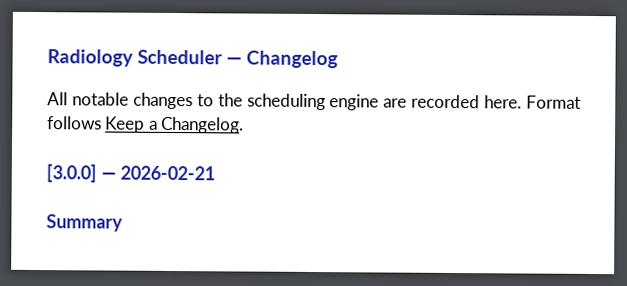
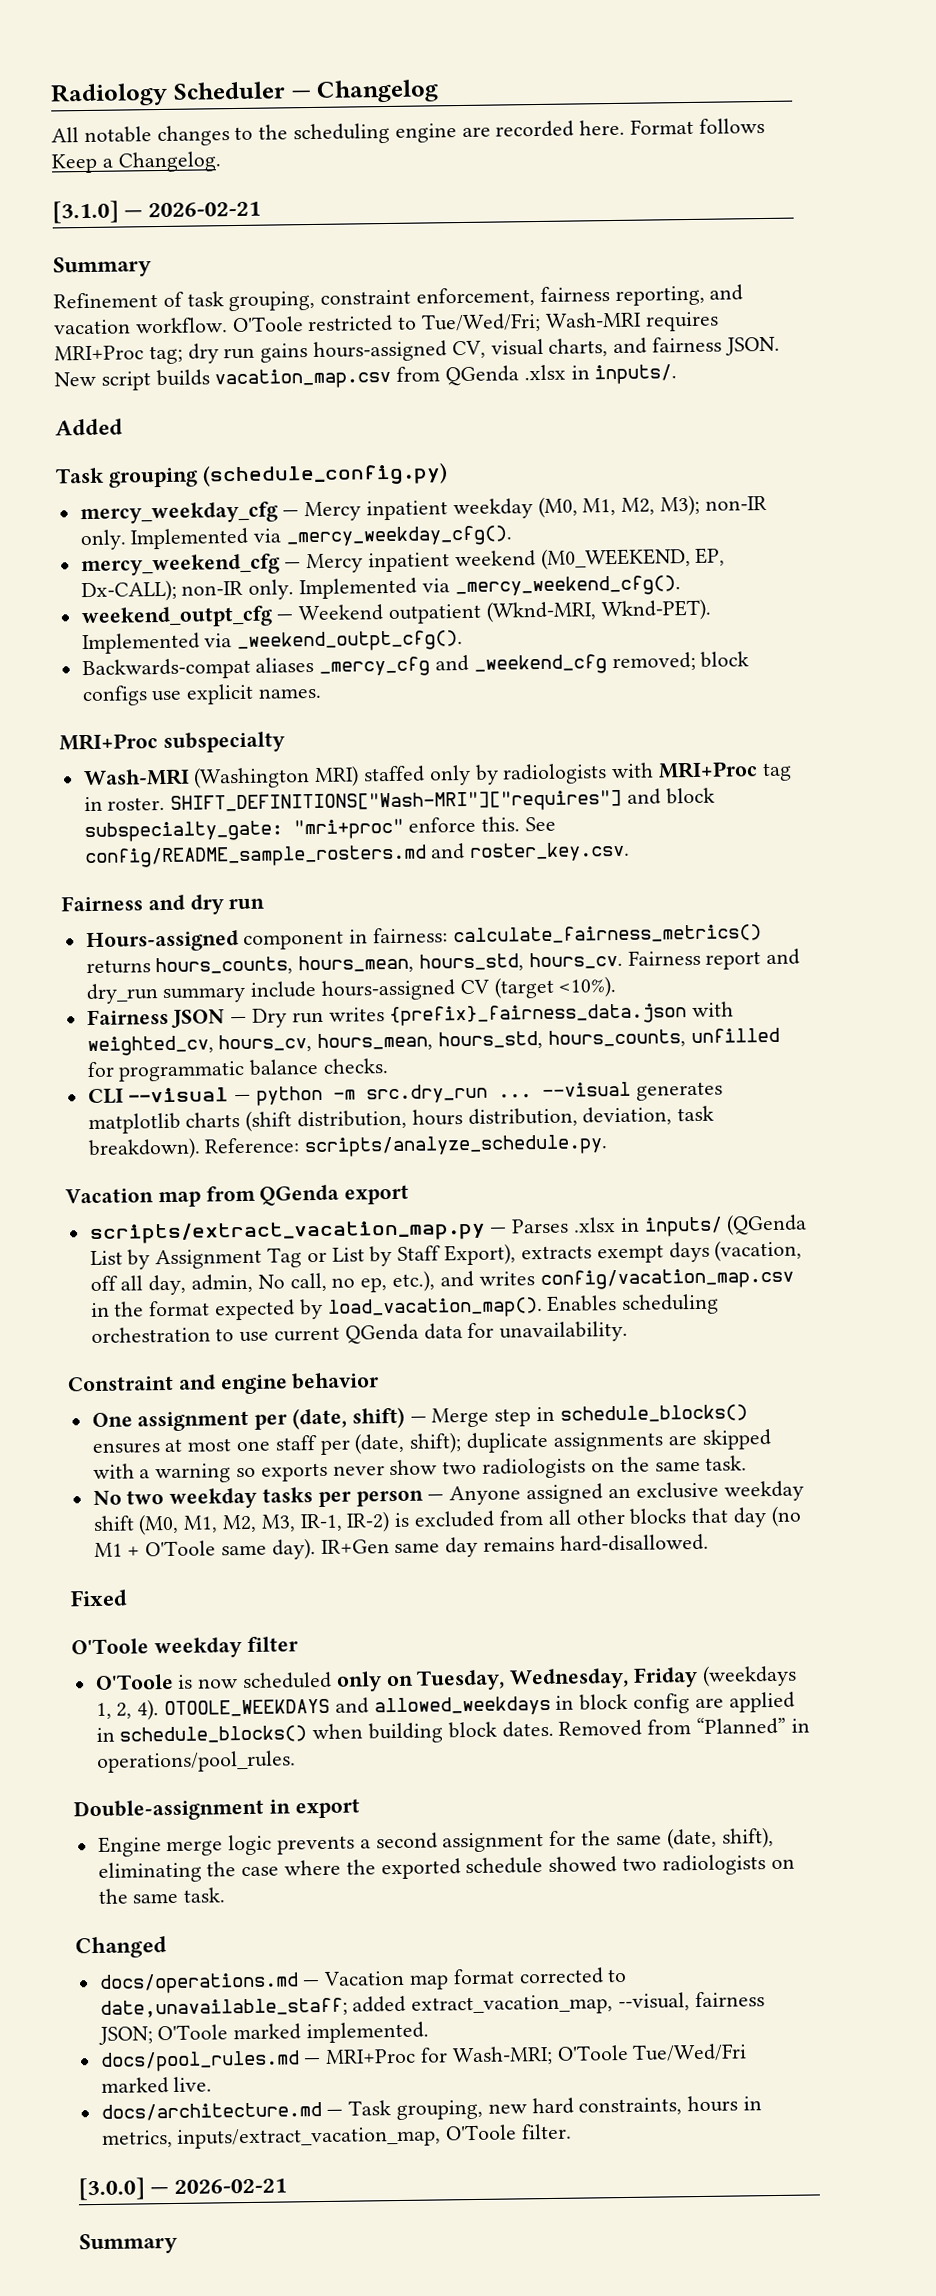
(245, 125) none -> [52,200,261,224] [53,256,152,278] [53,284,744,312] [53,311,719,335] [54,336,780,365] [54,364,678,391] [55,418,123,436] [55,462,448,488] [79,494,767,525] [79,525,513,551] [80,547,726,577] [80,575,681,603] [80,598,712,629] [81,630,464,655] [81,651,750,681] [81,683,323,707] [59,731,285,754] [82,761,792,789] [83,787,715,815] [83,816,557,843] [84,841,631,869] [61,894,266,915] [85,924,762,953] [85,948,801,976] [85,976,618,1005] [86,1001,735,1028] [86,1027,780,1057] [86,1058,389,1082] [87,1081,723,1106] [87,1105,715,1135] [87,1134,609,1161] [65,1184,410,1208] [88,1213,808,1245] [89,1239,803,1270] [89,1267,794,1296] [90,1293,720,1321] [90,1320,629,1345] [68,1372,380,1395] [91,1404,748,1432] [91,1429,772,1455] [92,1455,748,1484] [92,1480,804,1509] [92,1505,802,1536] [93,1533,709,1560] [70,1589,128,1607] [71,1636,298,1659] [94,1664,797,1692] [95,1691,795,1721] [95,1716,810,1744] [95,1750,296,1773] [73,1798,360,1822] [97,1827,774,1857] [97,1854,795,1883] [97,1887,226,1904] [75,1936,167,1959] [98,1967,628,1994] [99,1991,765,2018] [97,2021,430,2045] [99,2043,748,2072] [100,2076,213,2094] [100,2095,763,2121] [101,2123,573,2149] // [3.1.0] — 2026-02-21 // Summary // Refinement of task grouping, constraint enforcement, fairness reporting, and vacation workflow. O'Toole restricted to Tue/Wed/Fri; Wash-MRI requires MRI+Proc tag; dry run gains hours-assigned CV, visual charts, and fairness JSON. New script builds vacation_map.csv from QGenda .xlsx in inputs/. // Added // Task grouping (schedule_config.py) // mercy_weekday_cfg — Mercy inpatient weekday (M0, M1, M2, M3); non-IR only. Implemented via _mercy_weekday_cfg(). // mercy_weekend_cfg — Mercy inpatient weekend (M0_WEEKEND, EP, Dx-CALL); non-IR only. Implemented via _mercy_weekend_cfg(). // weekend_outpt_cfg — Weekend outpatient (Wknd-MRI, Wknd-PET). Implemented via _weekend_outpt_cfg(). // Backwards-compat aliases _mercy_cfg and _weekend_cfg removed; block configs use explicit names. // MRI+Proc subspecialty // Wash-MRI (Washington MRI) staffed only by radiologists with MRI+Proc tag in roster. SHIFT_DEFINITIONS["Wash-MRI"]["requires"] and block subspecialty_gate: "mri+proc" enforce this. See config/README_sample_rosters.md and roster_key.csv. // Fairness and dry run // Hours-assigned component in fairness: calculate_fairness_metrics() returns hours_counts, hours_mean, hours_std, hours_cv. Fairness report and dry_run summary include hours-assigned CV (target <10%). // Fairness JSON — Dry run writes {prefix}_fairness_data.json with weighted_cv, hours_cv, hours_mean, hours_std, hours_counts, unfilled for programmatic balance checks. // CLI --visual — python -m src.dry_run ... --visual generates matplotlib charts (shift distribution, hours distribution, deviation, task breakdown). Reference: scripts/analyze_schedule.py. // Vacation map from QGenda export // scripts/extract_vacation_map.py — Parses .xlsx in inputs/ (QGenda List by Assignment Tag or List by Staff Export), extracts exempt days (vacation, off all day, admin, No call, no ep, etc.), and writes config/vacation_map.csv in the format expected by load_vacation_map(). Enables scheduling orchestration to use current QGenda data for unavailability. // Constraint and engine behavior // One assignment per (date, shift) — Merge step in schedule_blocks() ensures at most one staff per (date, shift); duplicate assignments are skipped with a warning so exports never show two radiologists on the same task. // No two weekday tasks per person — Anyone assigned an exclusive weekday shift (M0, M1, M2, M3, IR-1, IR-2) is excluded from all other blocks that day (no M1 + O'Toole same day). IR+Gen same day remains hard-disallowed. // Fixed // O'Toole weekday filter // O'Toole is now scheduled only on Tuesday, Wednesday, Friday (weekdays 1, 2, 4). OTOOLE_WEEKDAYS and allowed_weekdays in block config are applied in schedule_blocks() when building block dates. Removed from “Planned” in operations/pool_rules. // Double-assignment in export // Engine merge logic prevents a second assignment for the same (date, shift), eliminating the case where the exported schedule showed two radiologists on the same task. // Changed // docs/operations.md — Vacation map format corrected to date,unavailable_staff; added extract_vacation_map, --visual, fairness JSON; O'Toole marked implemented. // docs/pool_rules.md — MRI+Proc for Wash-MRI; O'Toole Tue/Wed/Fri marked live. // docs/architecture.md — Task grouping, new hard constraints, hours in metrics, inputs/extract_vacation_map, O'Toole filter.

